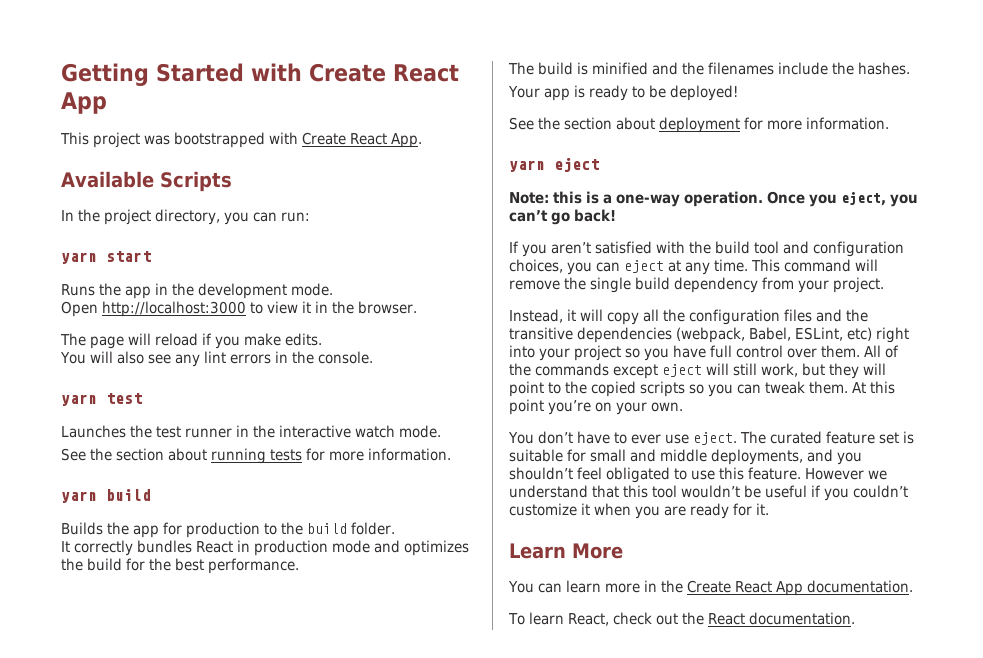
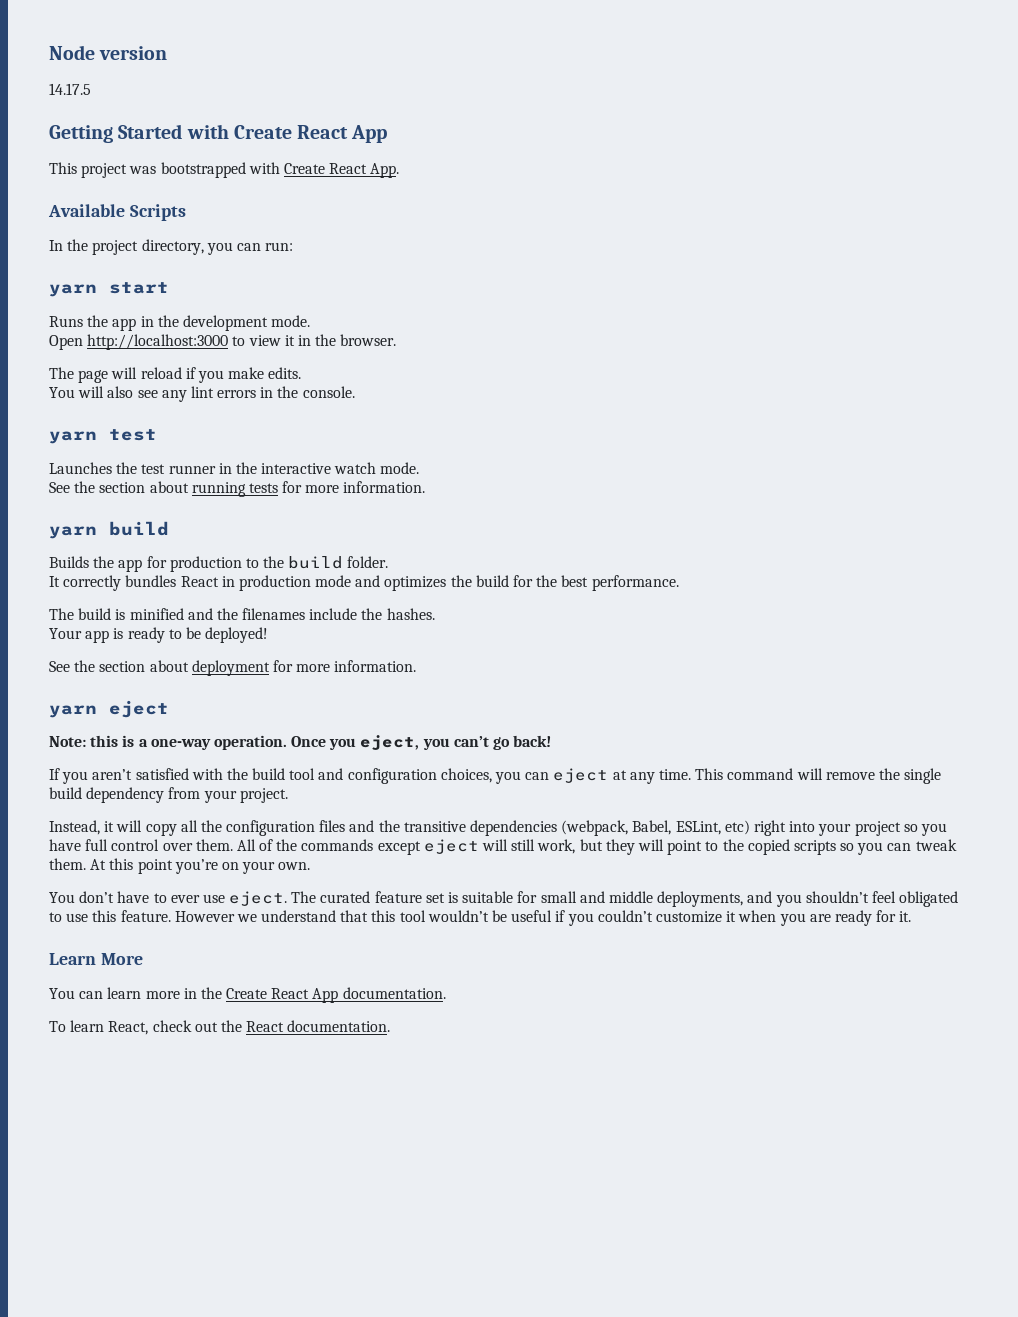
(61, 74) none -> [49,45,168,60] [49,83,91,95] Node version // 14.17.5 //

